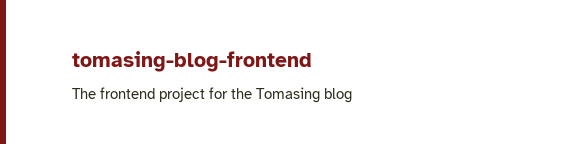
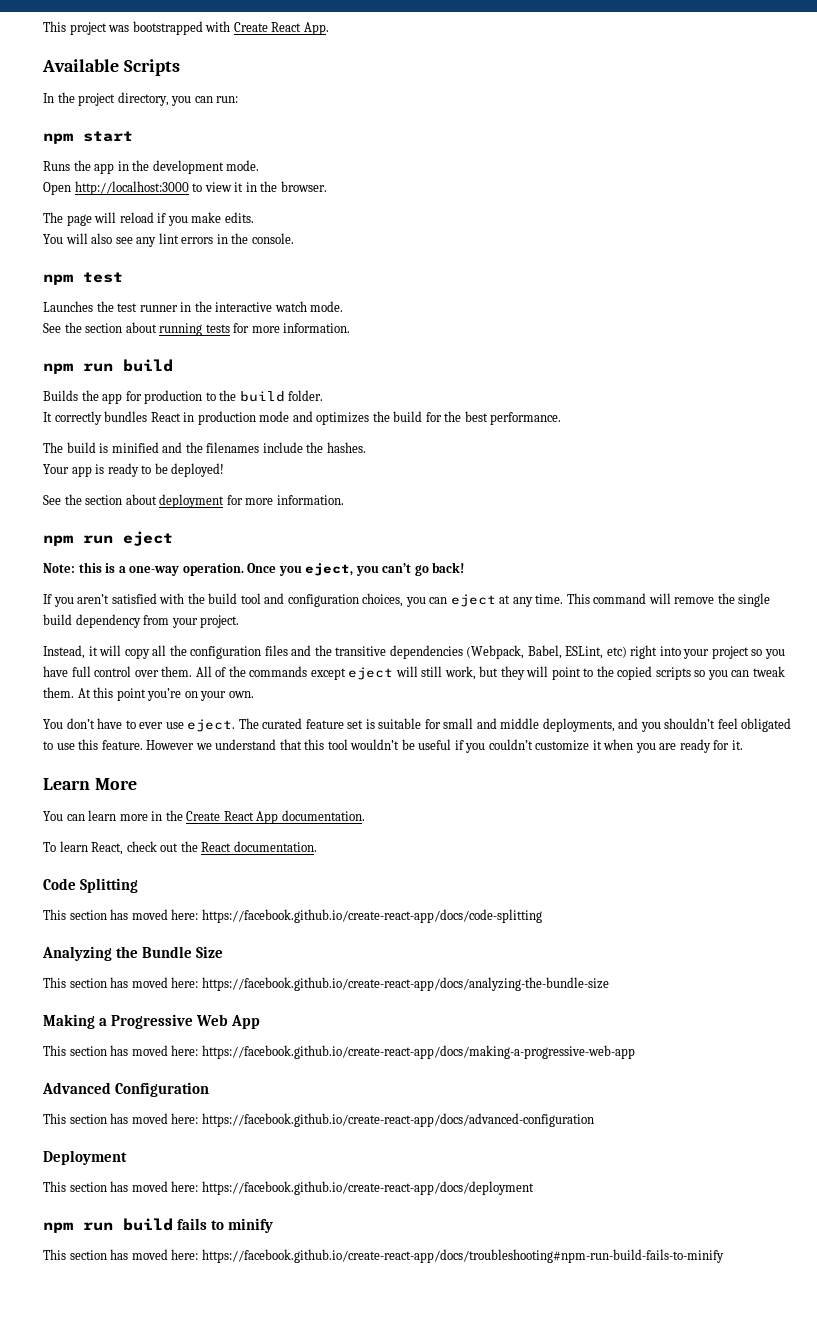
[72,51,312,72] [72,87,352,103] tomasing-blog-frontend // The frontend project for the Tomasing blog -> [43,21,329,35] [42,59,180,76] [43,92,239,106] [43,131,133,144] [43,160,260,174] [43,181,327,195] [43,212,254,226] [43,233,294,247] [43,272,123,285] [43,301,344,312] [43,322,351,336] [43,359,173,374] [43,390,324,404] [43,411,562,425] [43,442,366,453] [43,463,225,477] [43,494,344,508] [43,531,173,546] [43,562,465,576] [43,593,771,607] [43,614,240,628] [43,645,785,659] [43,666,785,680] [43,687,254,701] [43,718,792,732] [43,739,743,753] [43,778,137,790] [43,810,365,824] [43,841,317,855] [43,878,139,893] [43,909,542,923] [42,946,224,961] [43,977,609,991] [43,1014,261,1029] [43,1045,635,1059] [42,1082,210,1097] [43,1113,594,1127] [43,1150,127,1165] [43,1181,534,1195] [43,1218,274,1233] [43,1249,724,1263] This project was bootstrapped with Create React App. // Available Scripts // In the project directory, you can run: // npm start // Runs the app in the development mode. // Open http://localhost:3000 to view it in the browser. // The page will reload if you make edits. // You will also see any lint errors in the console. // npm test // Launches the test runner in the interactive watch mode. // See the section about running tests for more information. // npm run build // Builds the app for production to the build folder. // It correctly bundles React in production mode and optimizes the build for the best performance. // The build is minified and the filenames include the hashes. // Your app is ready to be deployed! // See the section about deployment for more information. // npm run eject // Note: this is a one-way operation. Once you eject, you can’t go back! // If you aren’t satisfied with the build tool and configuration choices, you can eject at any time. This command will remove the single build dependency from your project. // Instead, it will copy all the configuration files and the transitive dependencies (Webpack, Babel, ESLint, etc) right into your project so you have full control over them. All of the commands except eject will still work, but they will point to the copied scripts so you can tweak them. At this point you’re on your own. // You don’t have to ever use eject. The curated feature set is suitable for small and middle deployments, and you shouldn’t feel obligated to use this feature. However we understand that this tool wouldn’t be useful if you couldn’t customize it when you are ready for it. // Learn More // You can learn more in the Create React App documentation. // To learn React, check out the React documentation. // Code Splitting // This section has moved here: https://facebook.github.io/create-react-app/docs/code-splitting // Analyzing the Bundle Size // This section has moved here: https://facebook.github.io/create-react-app/docs/analyzing-the-bundle-size // Making a Progressive Web App // This section has moved here: https://facebook.github.io/create-react-app/docs/making-a-progressive-web-app // Advanced Configuration // This section has moved here: https://facebook.github.io/create-react-app/docs/advanced-configuration // Deployment // This section has moved here: https://facebook.github.io/create-react-app/docs/deployment // npm run build fails to minify // This section has moved here: https://facebook.github.io/create-react-app/docs/troubleshooting#npm-run-build-fails-to-minify

